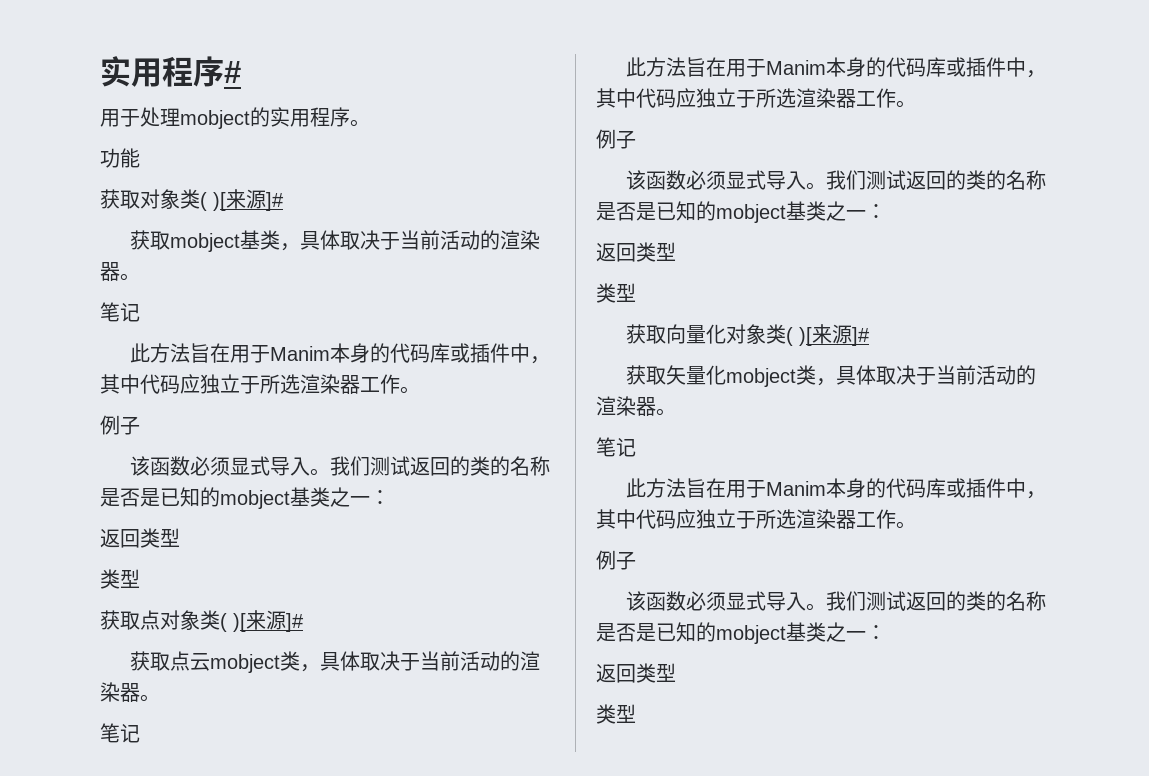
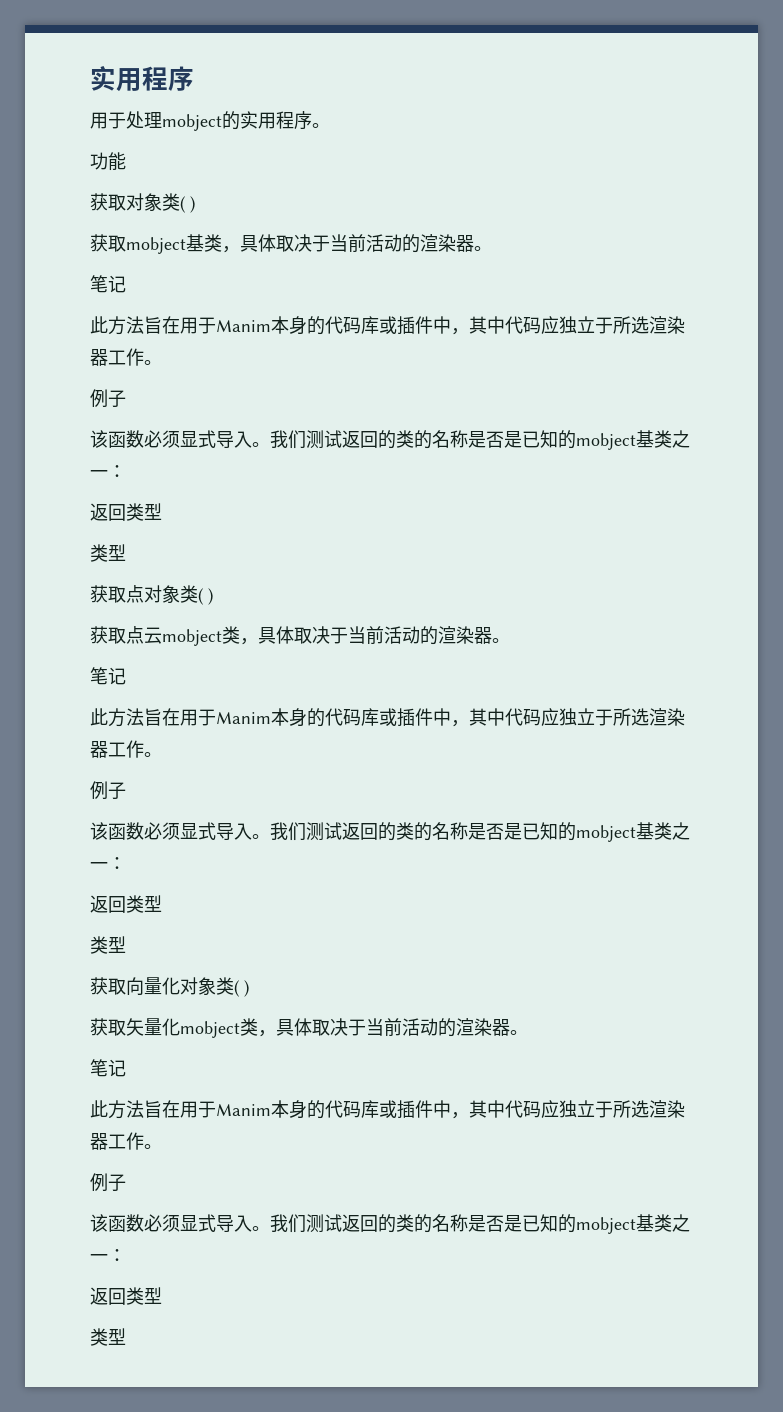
[100,56,241,87] 实用程序# -> [90,66,194,92] 实用程序
[213,189,284,211] )[来源]# -> [190,196,195,213] )
[233,610,304,632] )[来源]# -> [208,588,213,605] )
[798,324,870,346] )[来源]# -> [244,980,249,997] )

